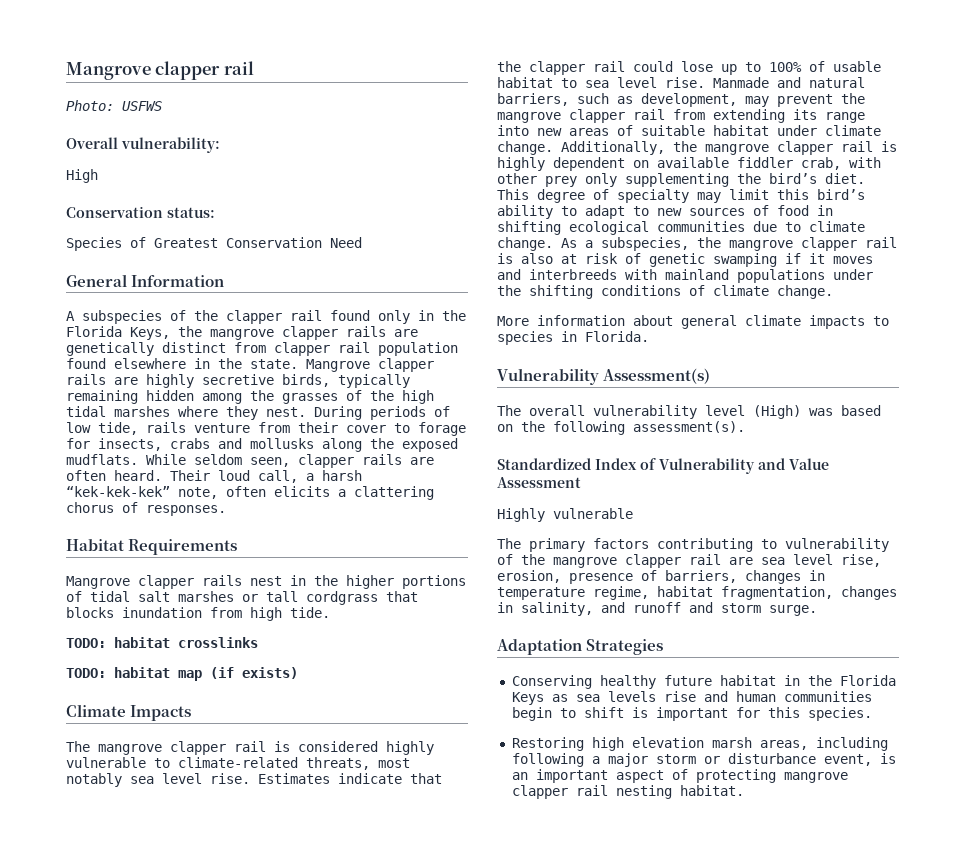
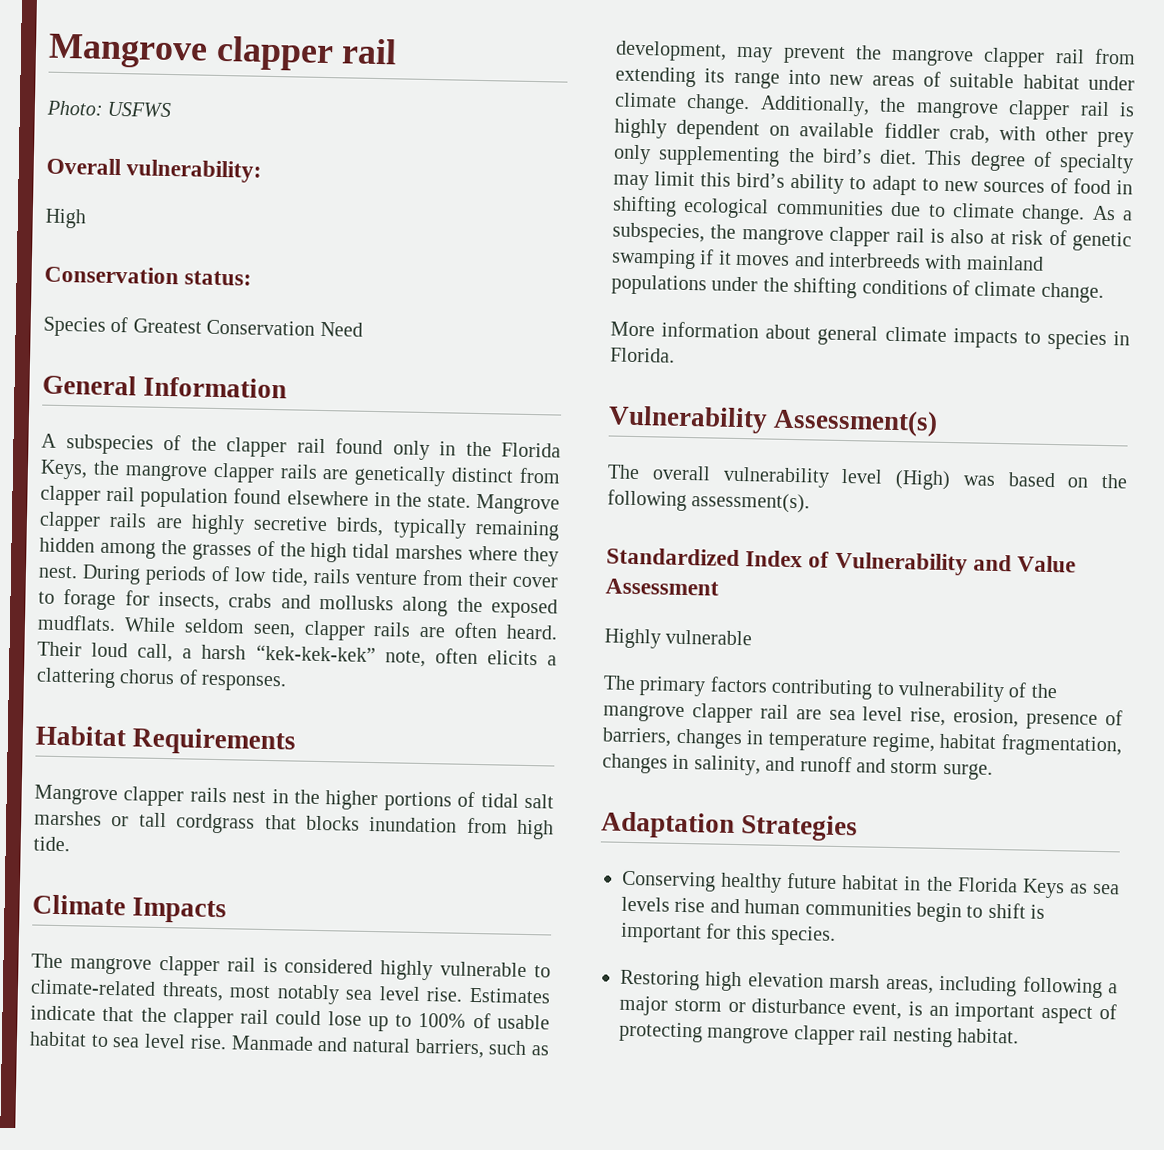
[66,637,258,648] [66,667,298,681] // TODO: habitat crosslinks // TODO: habitat map (if exists) -> (70, 844) none

